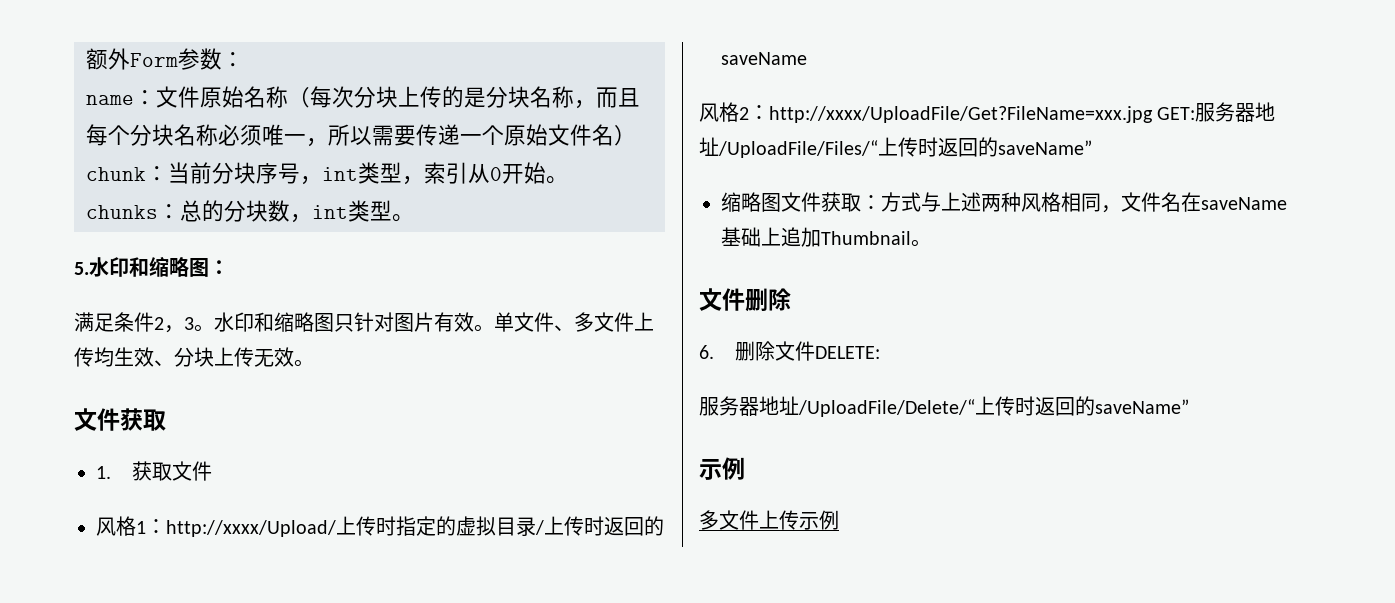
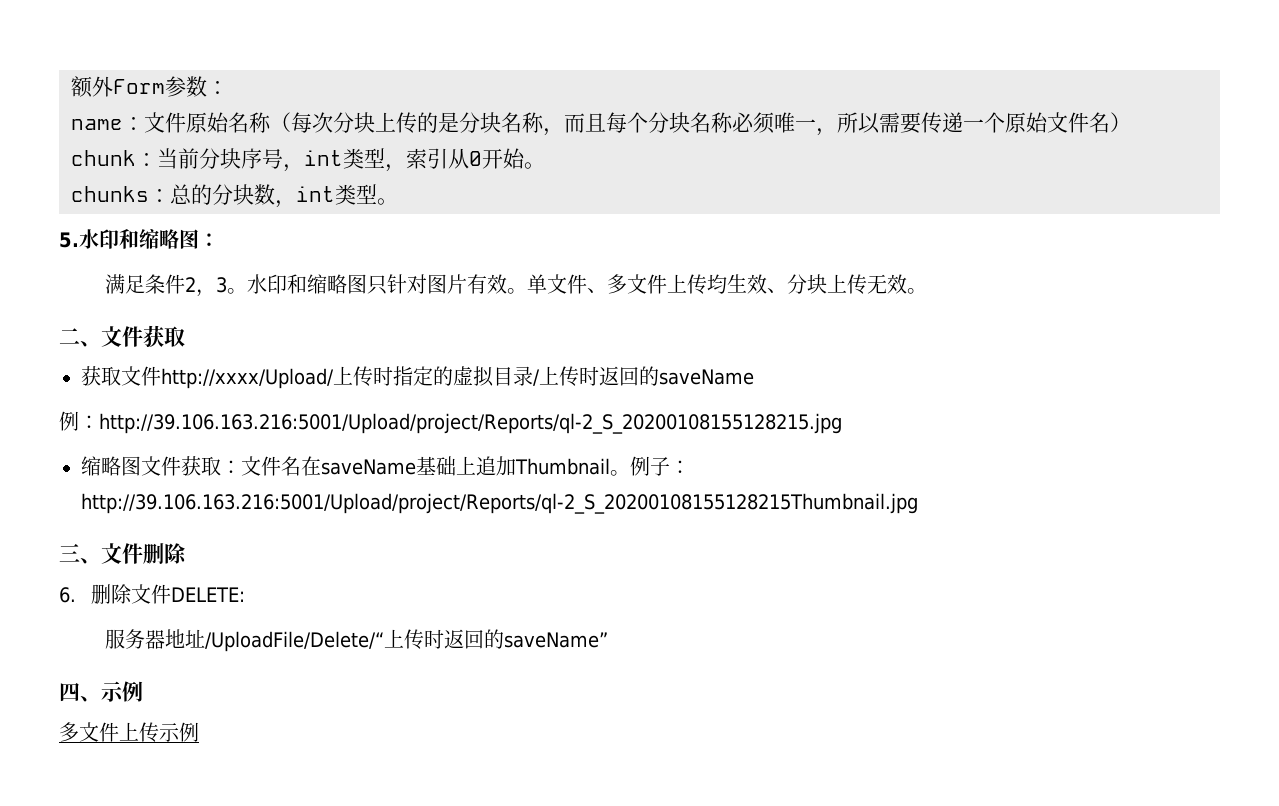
(314, 363) none -> [59,328,101,347] 二、
[96,466,111,479] 1. -> (185, 336) none
[96,516,166,536] // 风格1： -> (161, 376) none
[699,102,1276,123] [699,137,1092,158] [721,192,1121,213] 风格2：http://xxxx/UploadFile/Get?FileName=xxx.jpg GET:服务器地址/UploadFile/Files/“上传时返回的saveName” // 缩略图文件获取：方式与上述两种风格相同， -> [59,411,842,434] [81,456,241,476] 例：http://39.106.163.216:5001/Upload/project/Reports/ql-2_S_20200108155128215.jpg // 缩略图文件获取：
(931, 243) // -> [630,456,690,476] [81,493,918,514] [59,543,101,564] 例子：http://39.106.163.216:5001/Upload/project/Reports/ql-2_S_20200108155128215Thumbnail.jpg // 三、
(1189, 406) none -> [59,682,101,702] 四、

